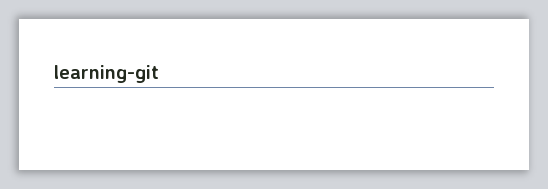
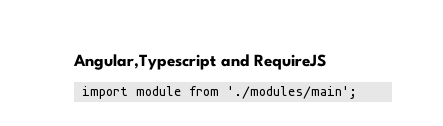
[54,65,159,83] learning-git -> [73,54,327,70] [82,86,358,99] Angular,Typescript and RequireJS // import module from './modules/main';

